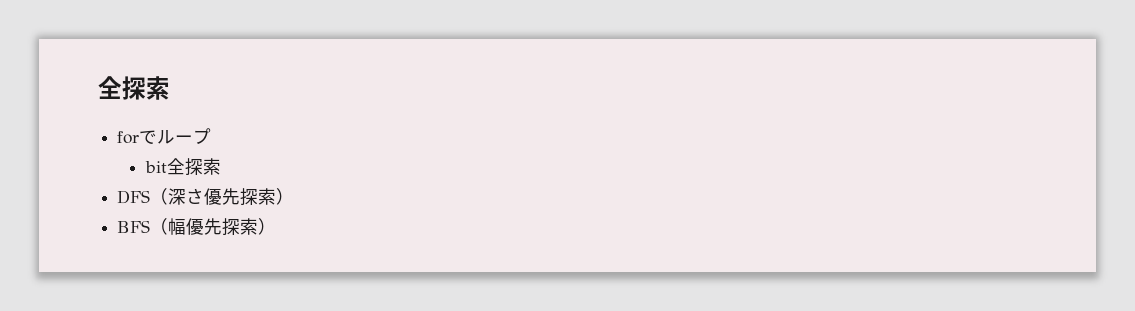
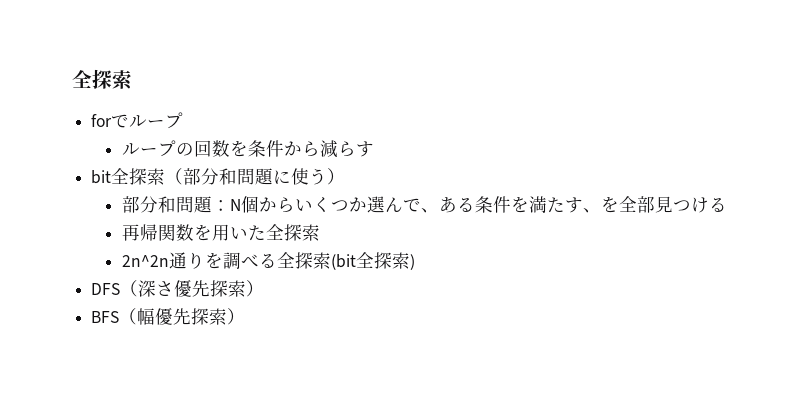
[144,158,221,176] bit全探索 -> [121,140,374,158] [91,168,346,185] [121,196,727,213] [121,224,320,241] [121,252,415,270] ループの回数を条件から減らす // bit全探索（部分和問題に使う） // 部分和問題：N個からいくつか選んで、ある条件を満たす、を全部見つける // 再帰関数を用いた全探索 // 2n^2n通りを調べる全探索(bit全探索)

